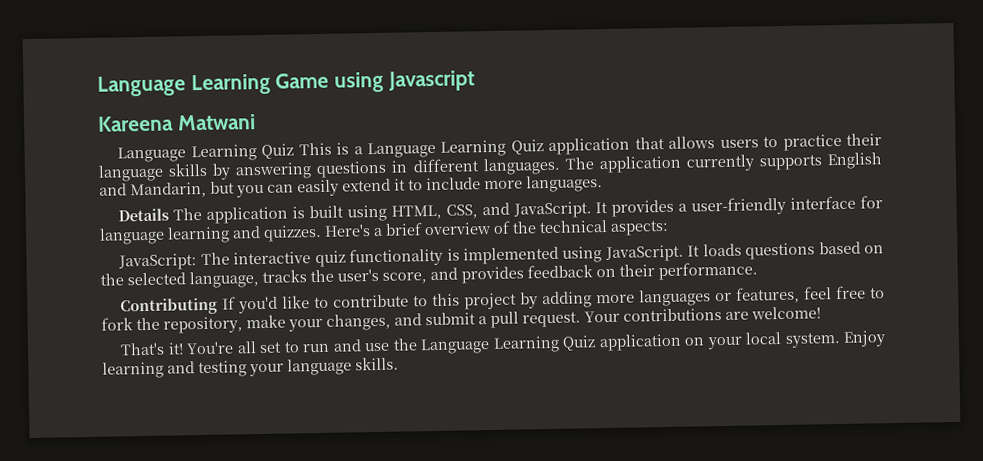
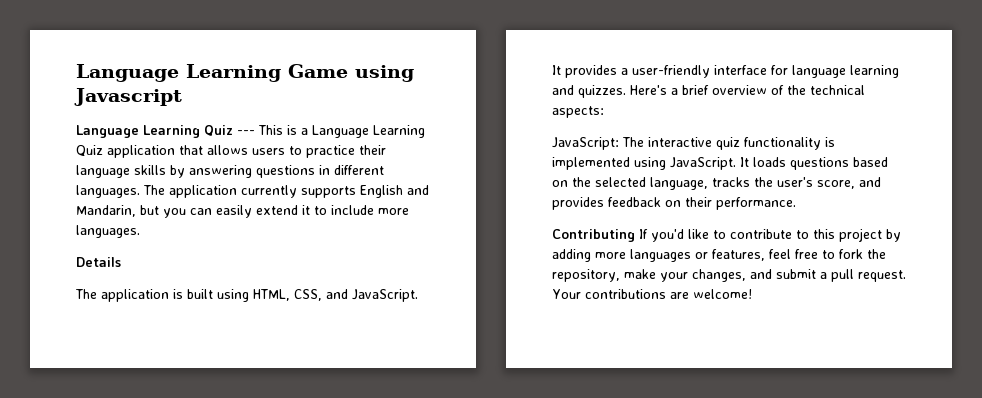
[97,114,256,132] [117,143,295,163] // Kareena Matwani // Language Learning Quiz -> [76,125,255,138] // Language Learning Quiz ---
(170, 215) none -> (121, 262) //
[120,330,886,356] [102,356,399,379] // That's it! You're all set to run and use the Language Learning Quiz application on your local system. Enjoy learning and testing your language skills. -> (752, 294) none

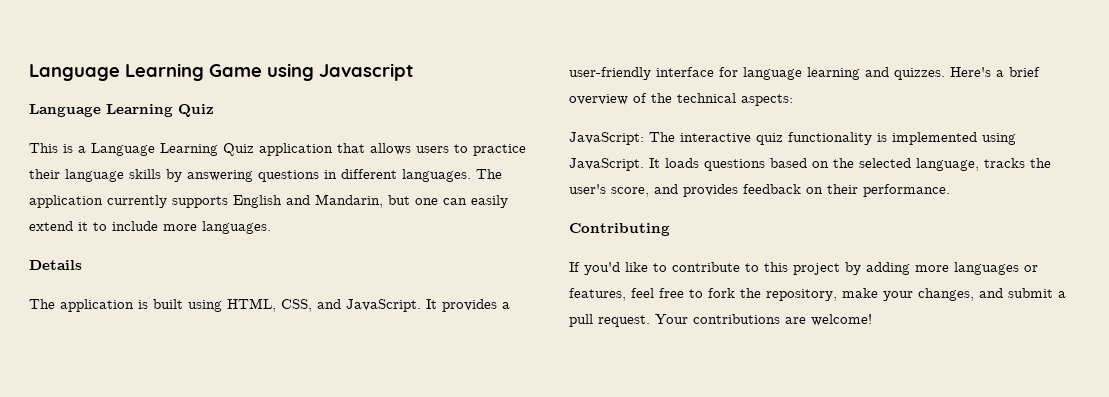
[237,130,255,135] --- -> (214, 110) //
[163,208,186,218] you -> [415,198,438,205] one
(635, 235) none -> (670, 229) //

